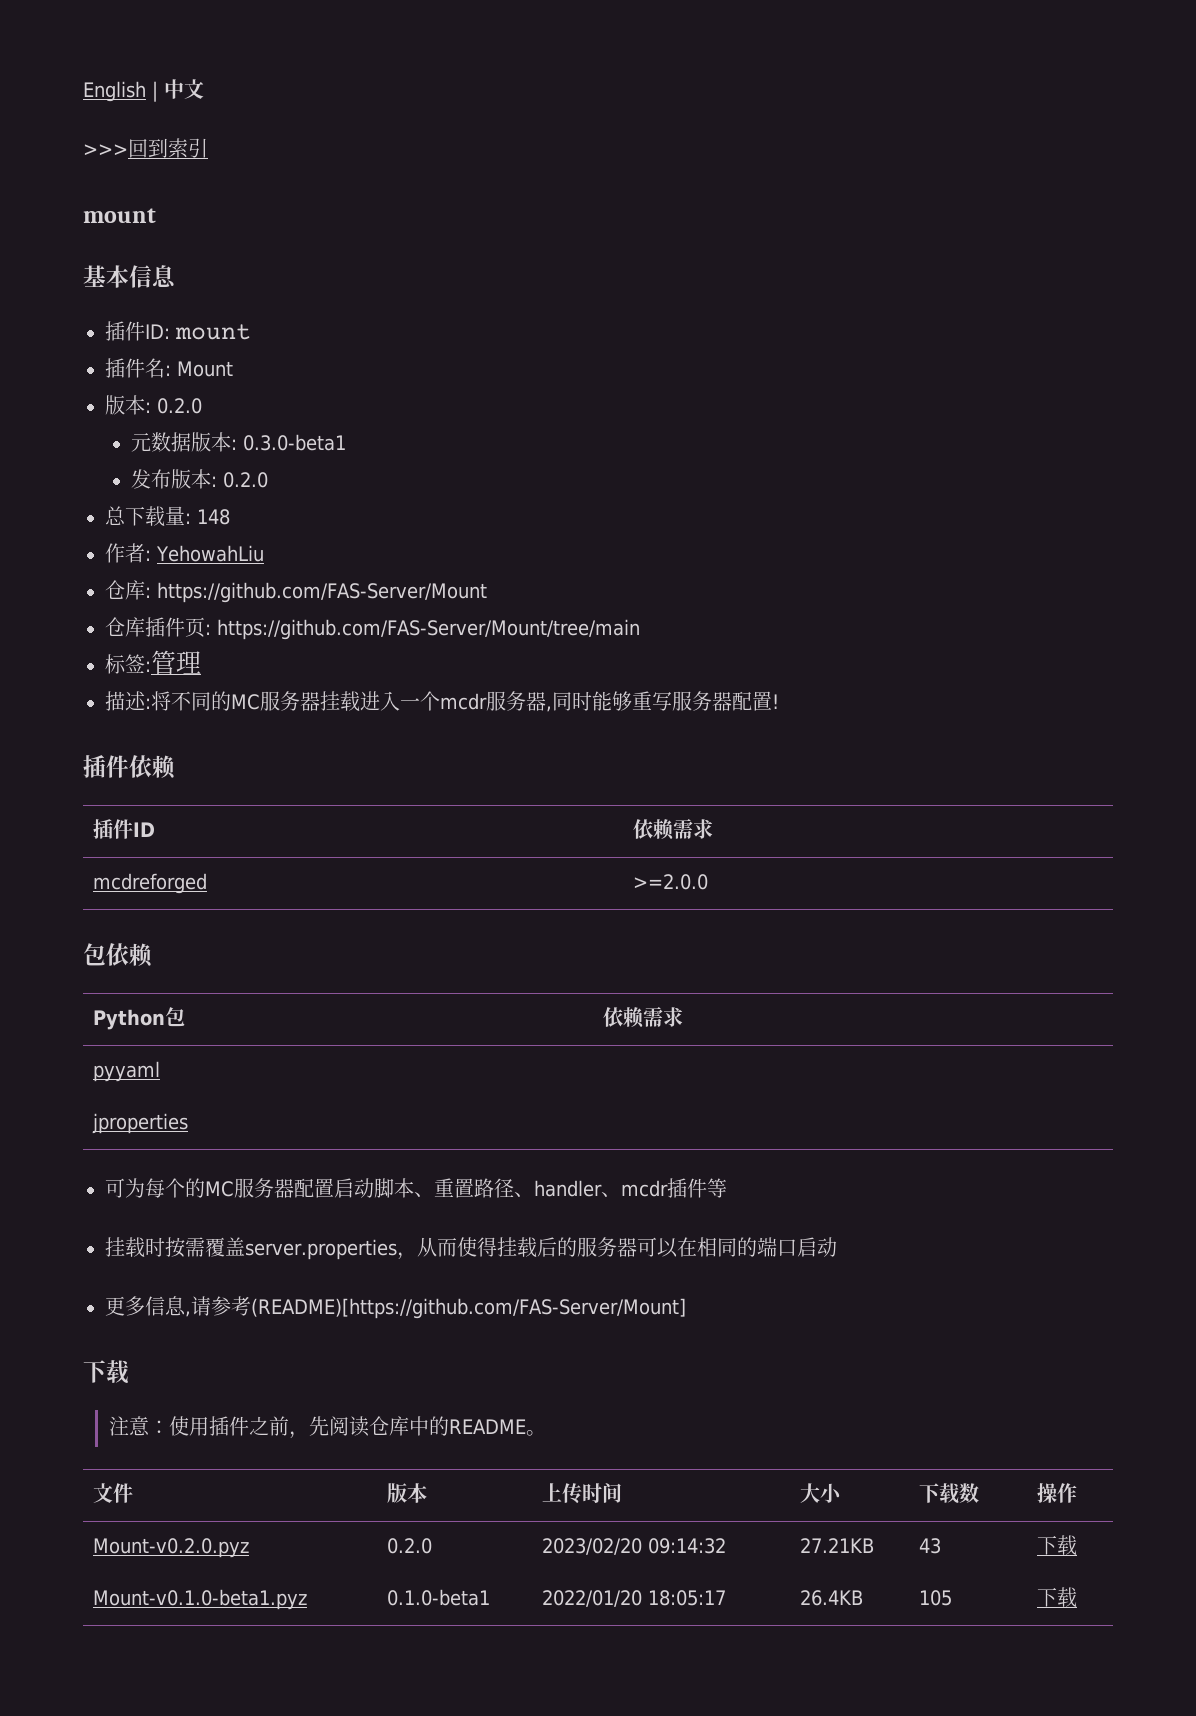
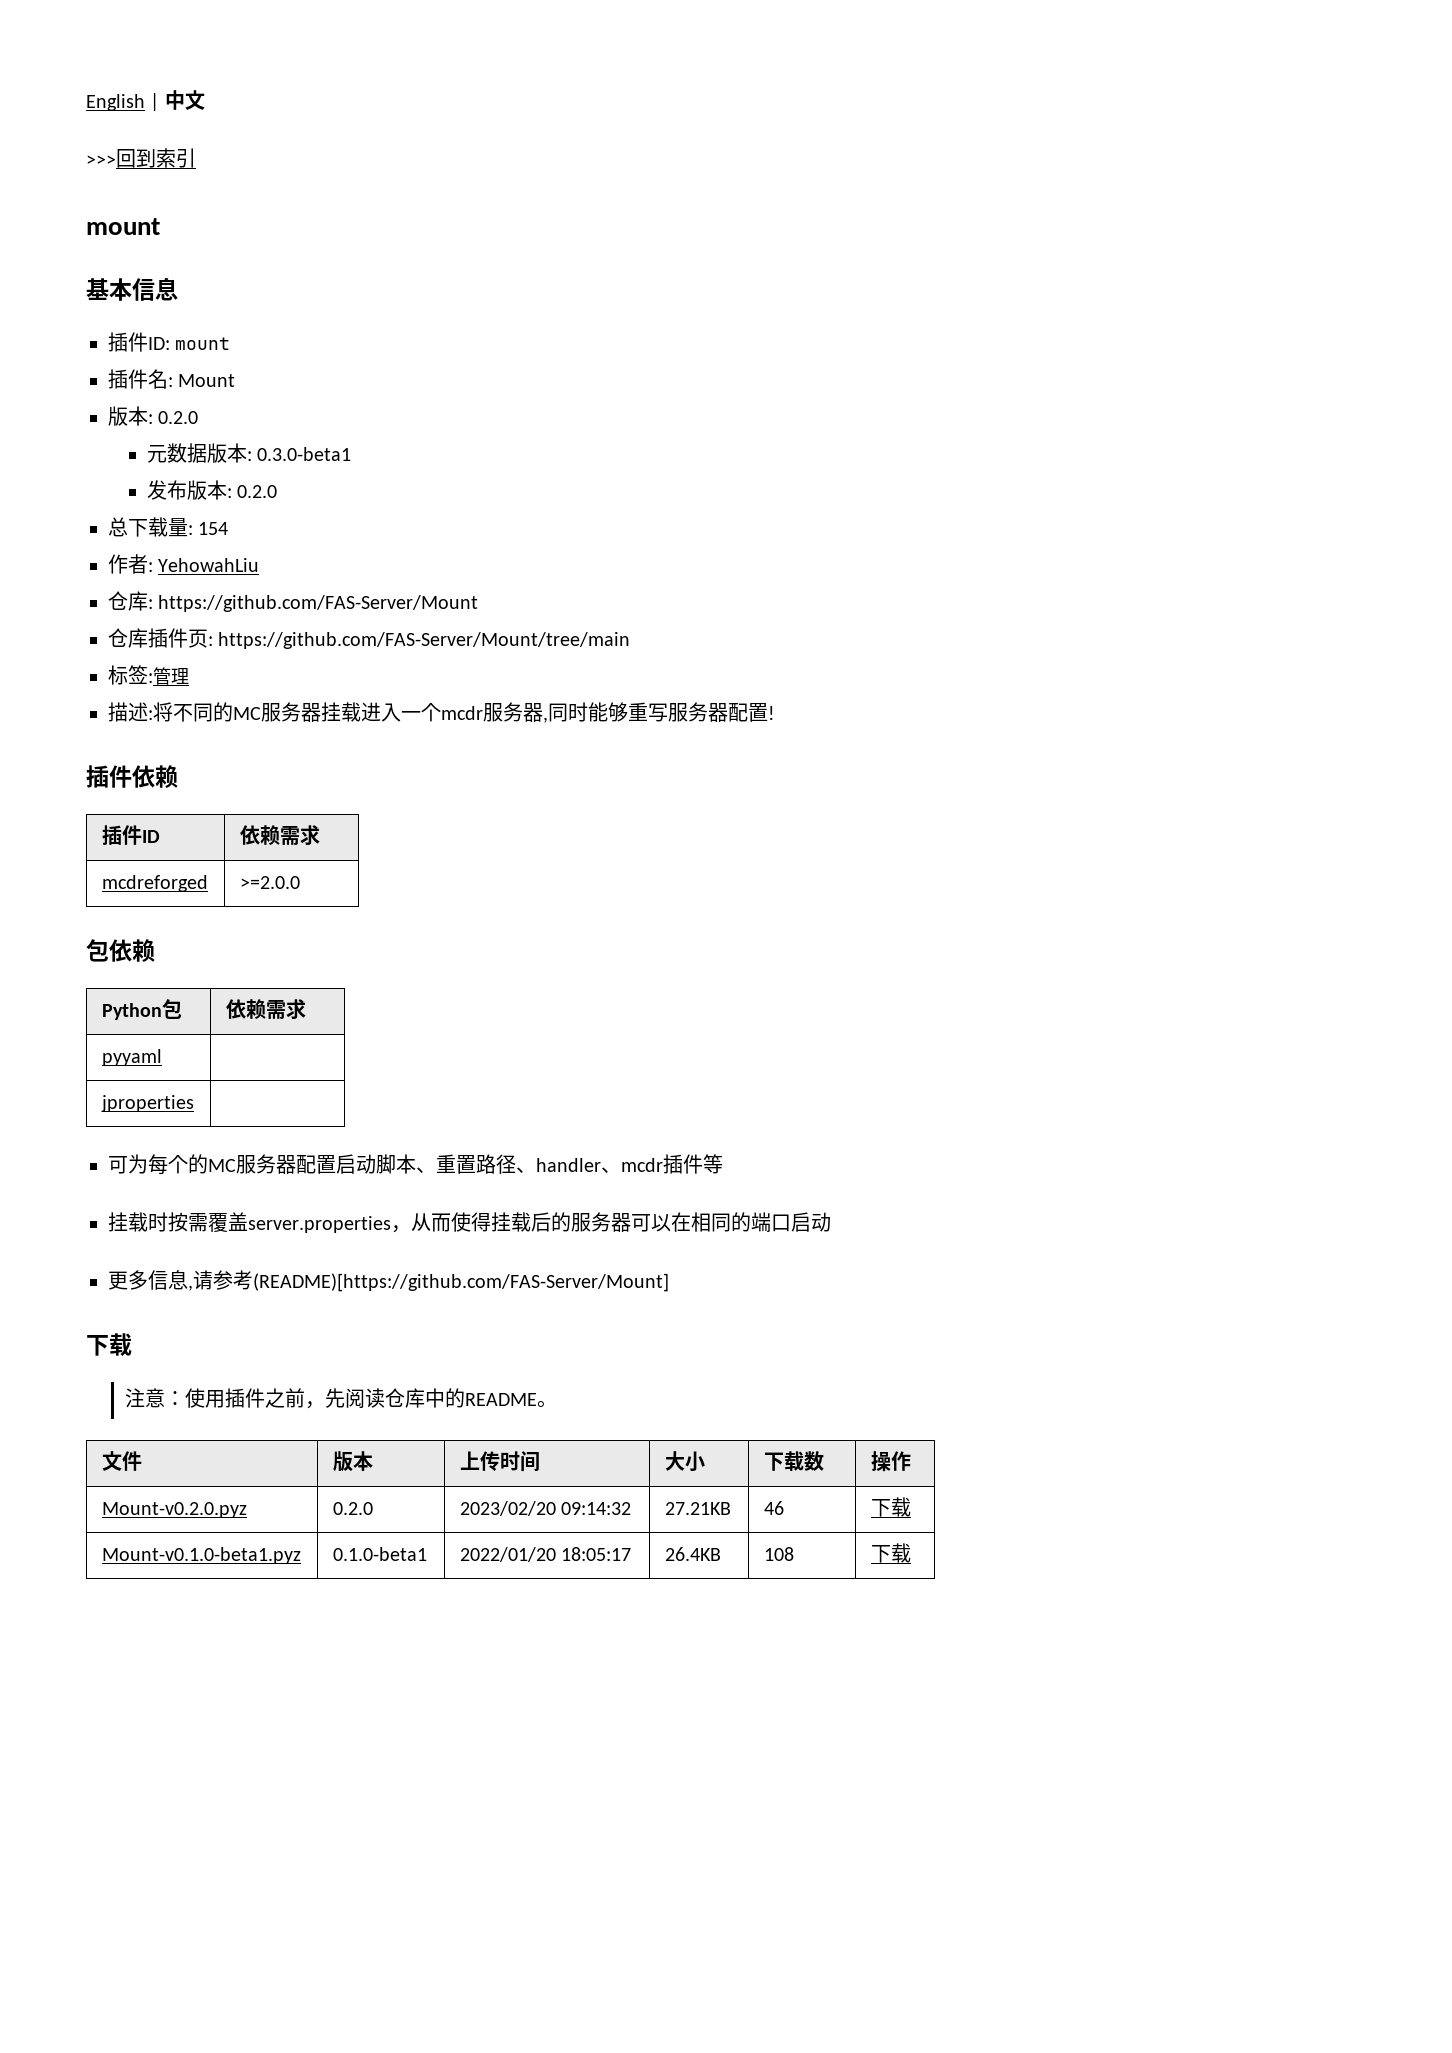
[197,509,230,525] 148 -> [198,522,229,535] 154
[918,1538,941,1554] 43 -> [763,1501,784,1515] 46
[918,1590,952,1606] 105 -> [763,1547,794,1561] 108

